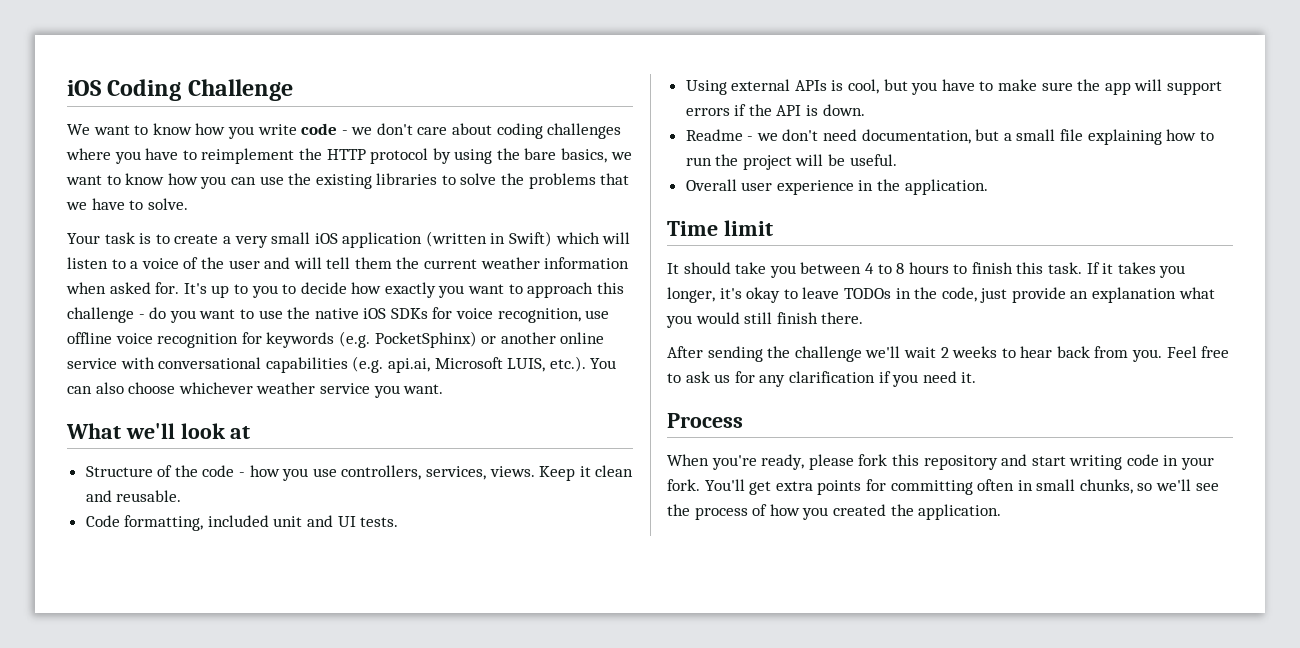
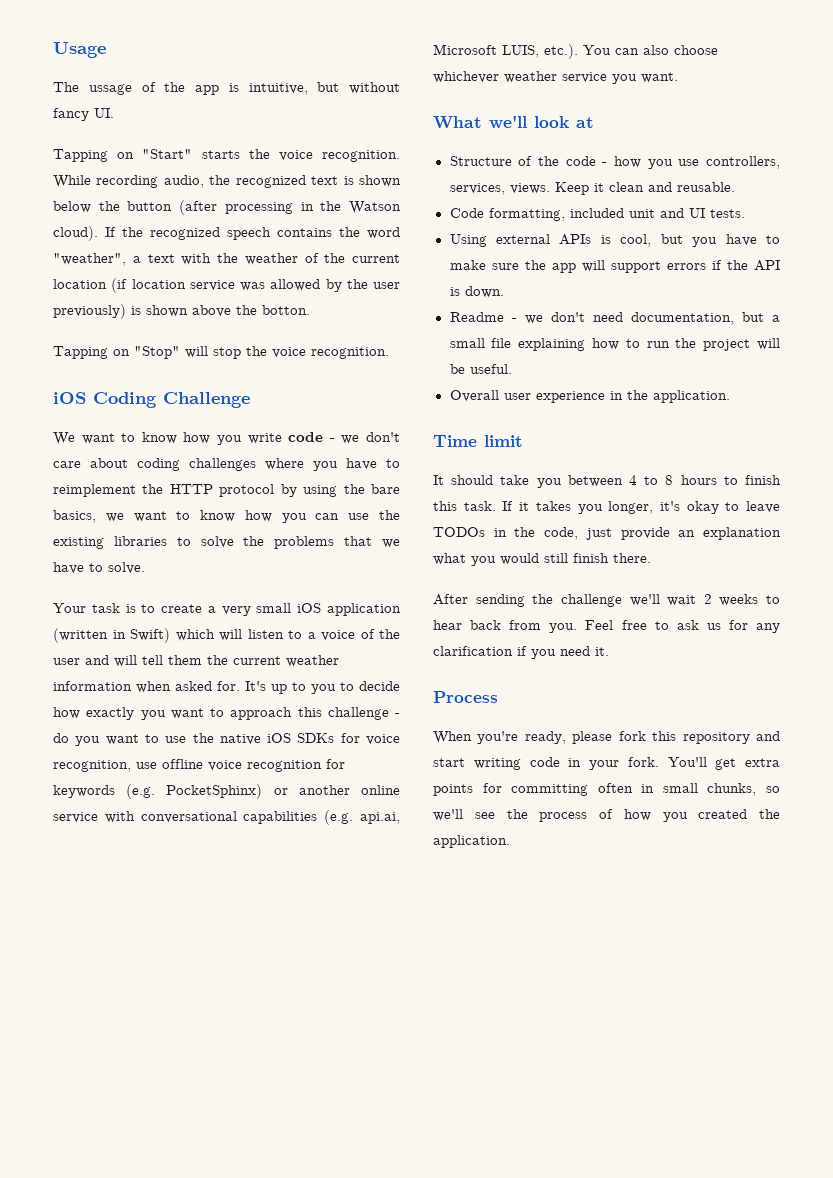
(67, 88) none -> [53,42,106,58] [53,82,400,95] [53,108,114,121] [53,149,400,162] [53,175,401,188] [53,200,401,215] [53,226,400,241] [53,253,400,266] [53,278,400,293] [53,304,310,319] [53,346,389,359] Usage // The ussage of the app is intuitive, but without fancy UI. // Tapping on "Start" starts the voice recognition. While recording audio, the recognized text is shown below the button (after processing in the Watson cloud). If the recognized speech contains the word "weather", a text with the weather of the current location (if location service was allowed by the user previously) is shown above the botton. // Tapping on "Stop" will stop the voice recognition. //

